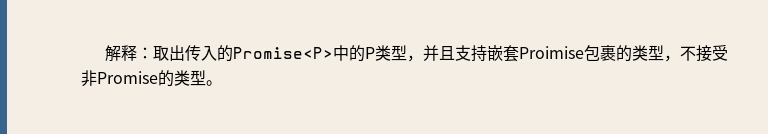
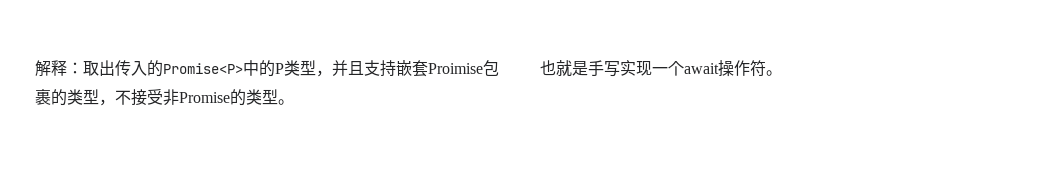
(222, 83) none -> [540,60,782,77] // 也就是手写实现一个await操作符。

